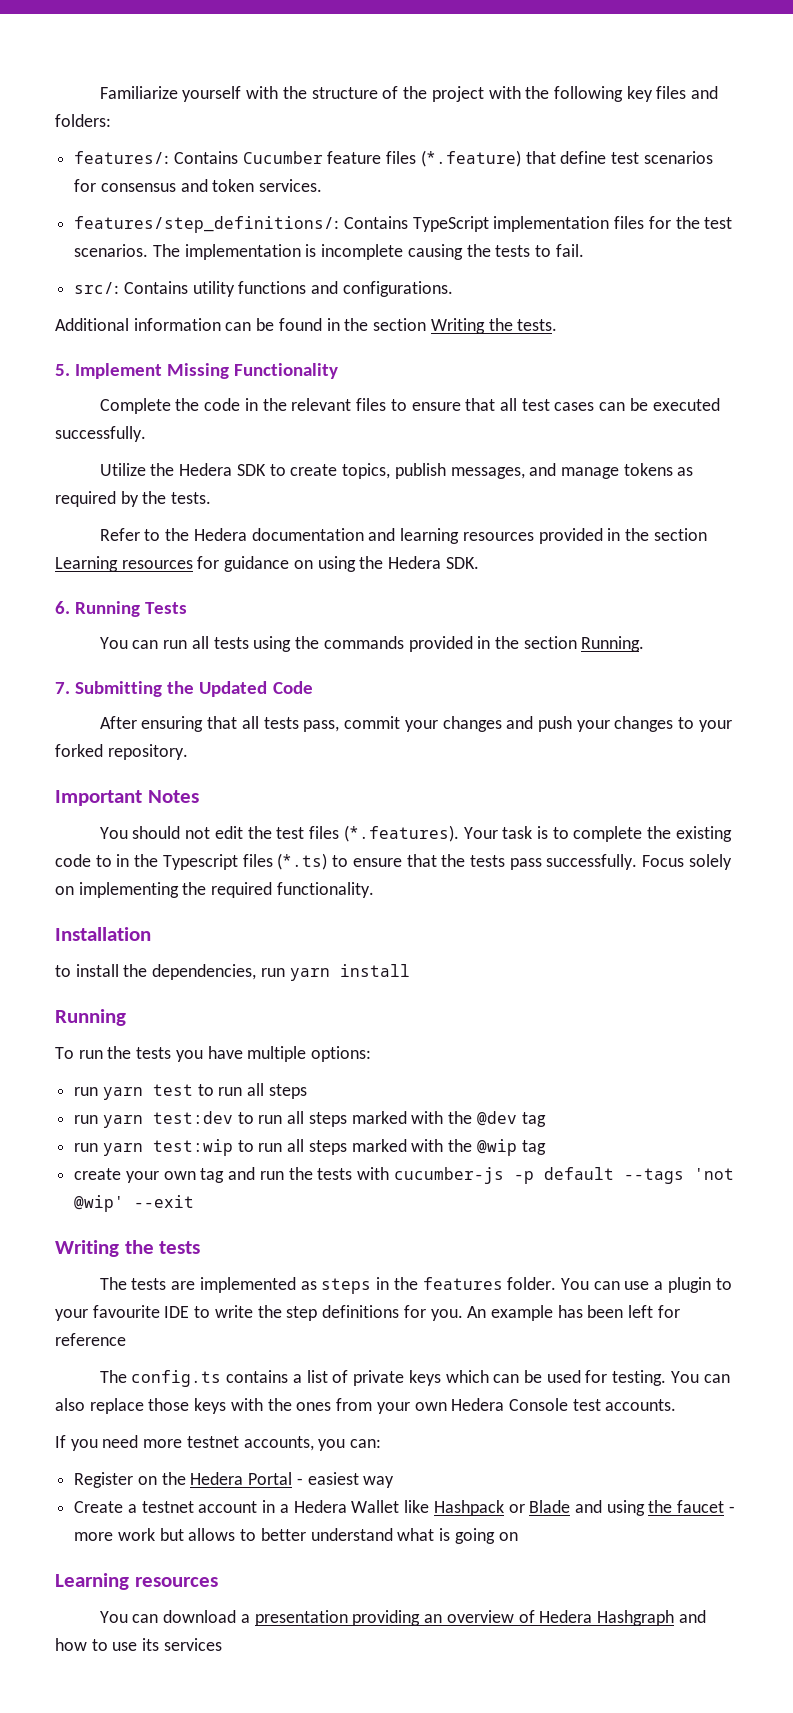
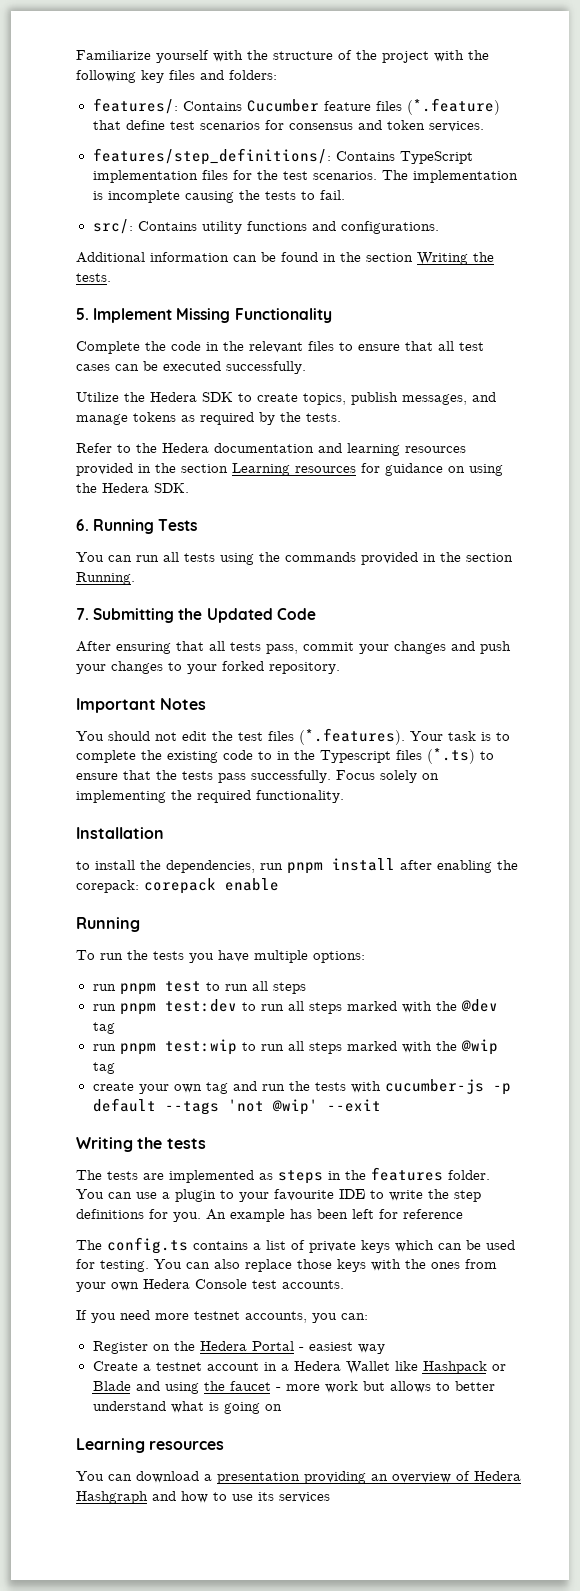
[289,964,410,981] yarn install -> [287,858,518,874] [76,878,279,894] pnpm install after enabling the corepack: corepack enable
[102,1087,143,1100] yarn -> [119,983,156,995] pnpm
[102,1115,143,1128] yarn -> [119,1003,156,1015] pnpm
[102,1143,143,1156] yarn -> [119,1043,156,1055] pnpm

